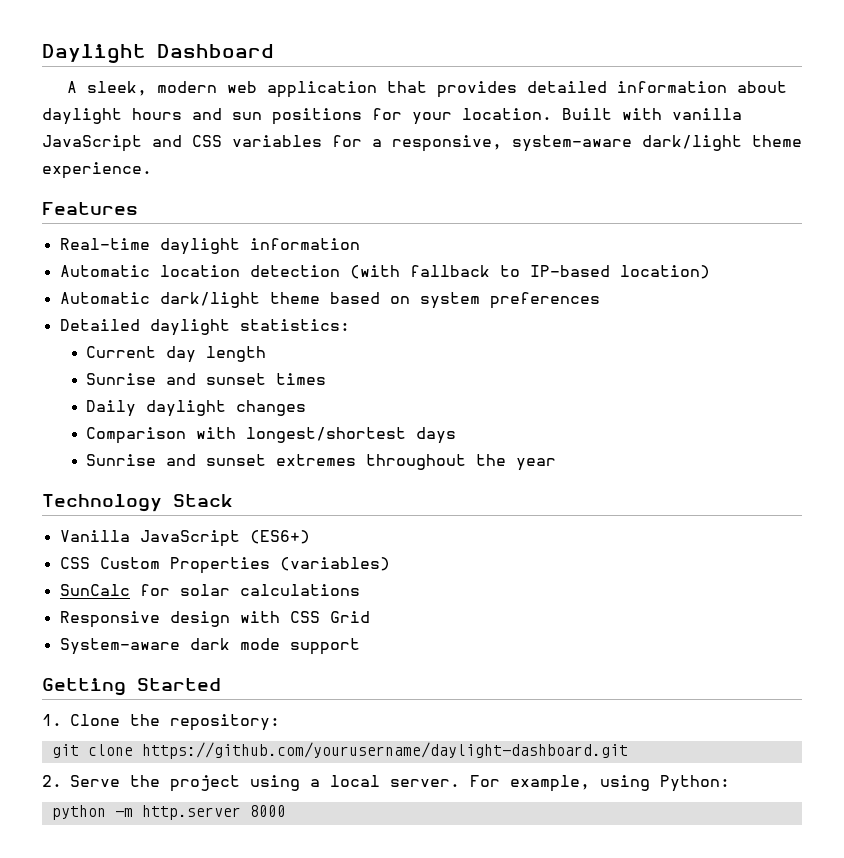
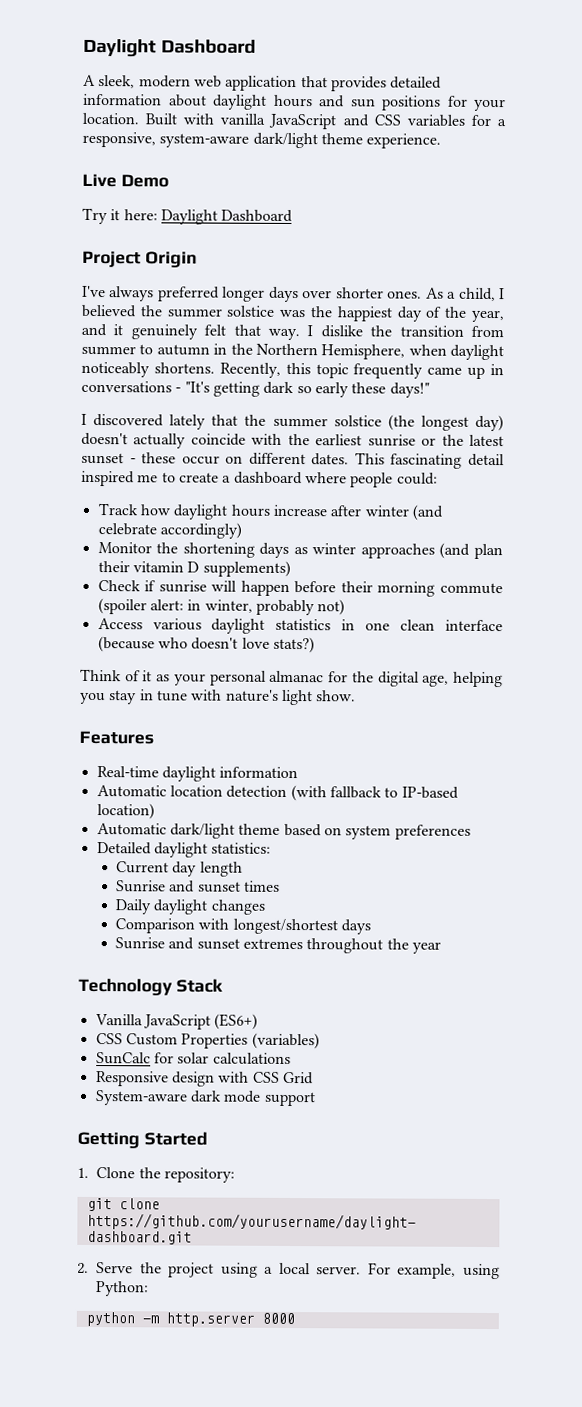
(152, 170) none -> [82,173,169,188] [82,207,294,225] [82,250,197,268] [82,285,505,303] [81,304,505,323] [81,323,504,341] [81,343,504,361] [81,361,504,379] [81,380,430,398] [81,413,504,432] [81,432,505,449] [81,452,505,469] [81,470,438,488] [97,503,444,521] [97,522,242,539] [97,542,504,560] [97,560,291,577] [97,580,504,597] [97,598,346,616] [97,618,503,634] [97,636,315,654] [80,668,504,688] [79,689,357,706] // Live Demo // Try it here: Daylight Dashboard // Project Origin // I've always preferred longer days over shorter ones. As a child, I believed the summer solstice was the happiest day of the year, and it genuinely felt that way. I dislike the transition from summer to autumn in the Northern Hemisphere, when daylight noticeably shortens. Recently, this topic frequently came up in conversations - "It's getting dark so early these days!" // I discovered lately that the summer solstice (the longest day) doesn't actually coincide with the earliest sunrise or the latest sunset - these occur on different dates. This fascinating detail inspired me to create a dashboard where people could: // Track how daylight hours increase after winter (and celebrate accordingly) // Monitor the shortening days as winter approaches (and plan their vitamin D supplements) // Check if sunrise will happen before their morning commute (spoiler alert: in winter, probably not) // Access various daylight statistics in one clean interface (because who doesn't love stats?) // Think of it as your personal almanac for the digital age, helping you stay in tune with nature's light show.

